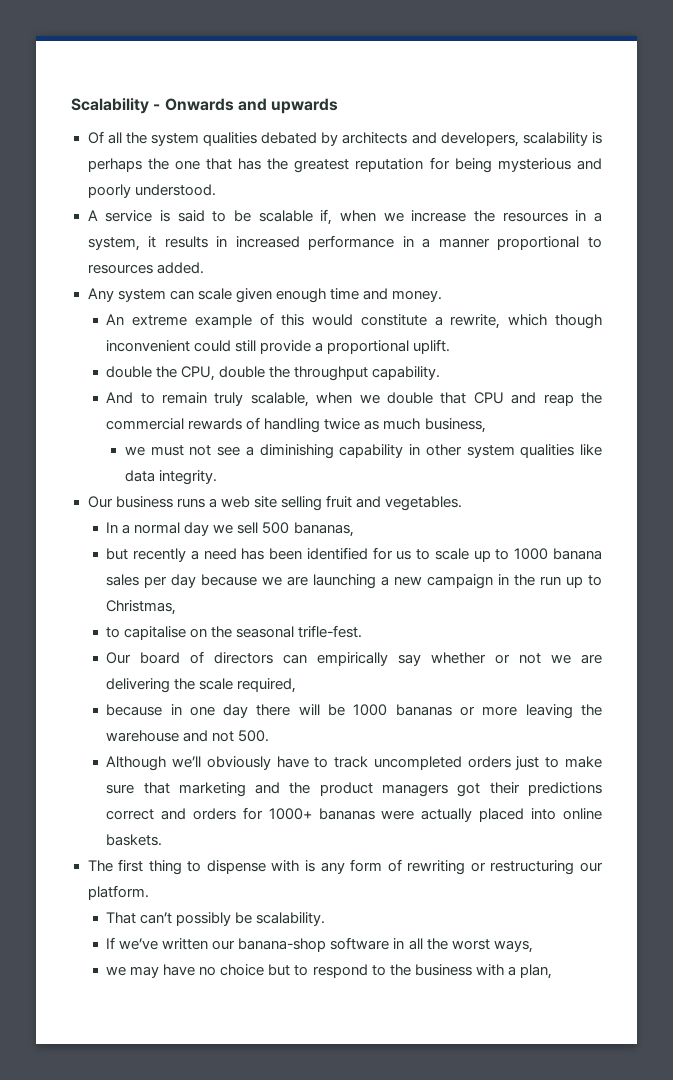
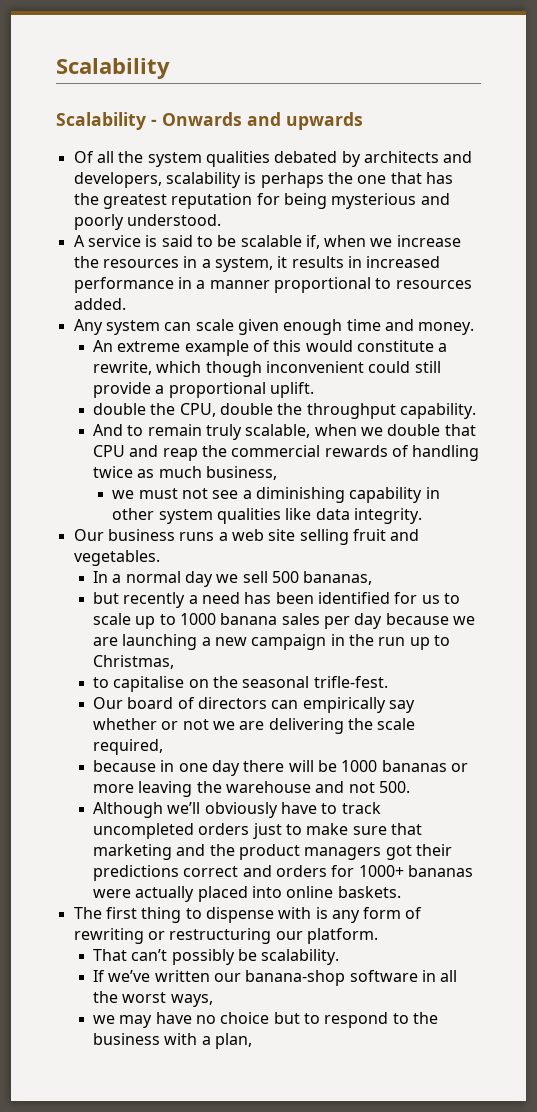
[71,98,149,114] Scalability -> [56,58,170,79] [56,112,146,130] Scalability // Scalability

